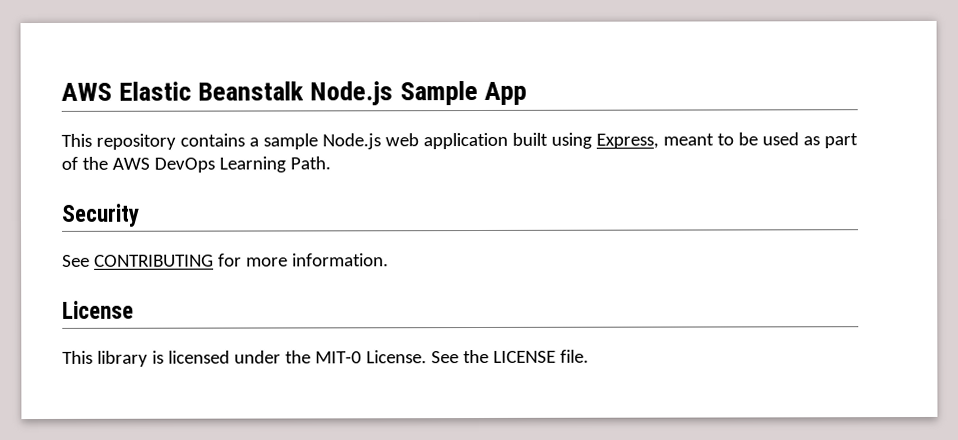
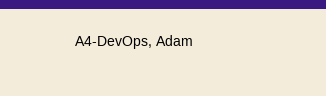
[61,81,527,106] [61,132,858,150] [61,156,331,173] [61,203,140,227] [62,253,389,267] [62,300,134,319] [62,349,589,367] AWS Elastic Beanstalk Node.js Sample App // This repository contains a sample Node.js web application built using Express, meant to be used as part of the AWS DevOps Learning Path. // Security // See CONTRIBUTING for more information. // License // This library is licensed under the MIT-0 License. See the LICENSE file. -> [75,35,193,49] A4-DevOps, Adam

